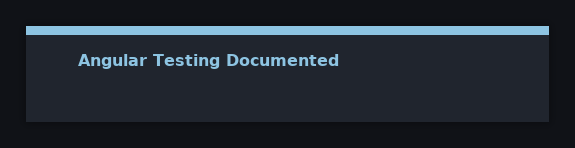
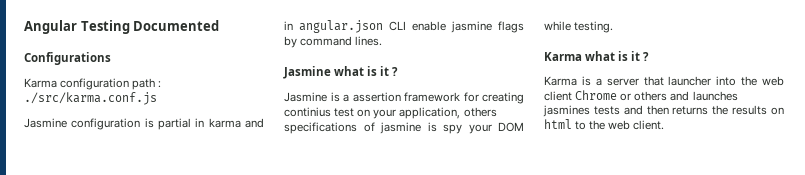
(339, 60) none -> [24,52,111,65] [24,78,162,90] [24,92,157,105] [24,118,264,130] [284,20,524,33] [284,36,383,48] [283,66,399,79] [284,92,524,104] [284,107,497,119] [284,122,524,134] [544,21,614,33] [544,51,650,61] [544,76,784,86] [544,90,738,101] [543,105,784,117] [544,119,665,130] // Configurations // Karma configuration path : ./src/karma.conf.js // Jasmine configuration is partial in karma and in angular.json CLI enable jasmine flags by command lines. // Jasmine what is it ? // Jasmine is a assertion framework for creating continius test on your application, others specifications of jasmine is spy your DOM while testing. // Karma what is it ? // Karma is a server that launcher into the web client Chrome or others and launches jasmines tests and then returns the results on html to the web client.

